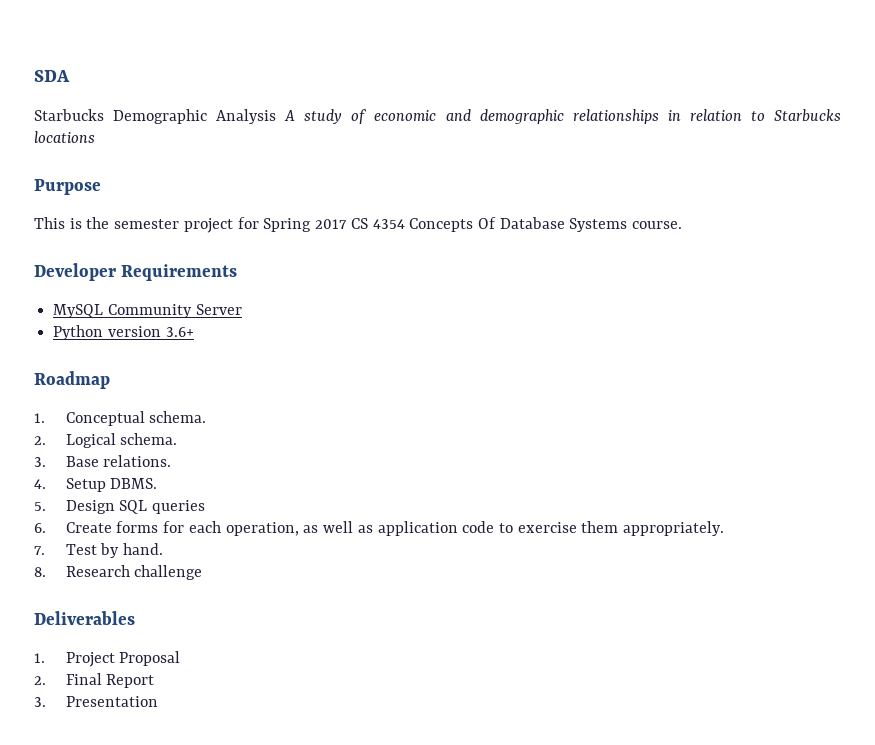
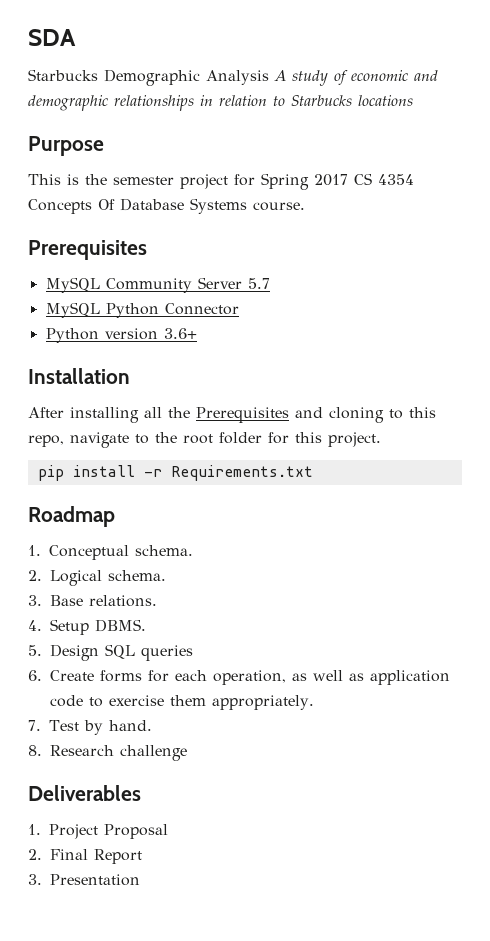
[34,263,238,281] Developer Requirements -> [28,240,147,260] Prerequisites
(242, 309) none -> [247,278,270,289] [45,302,239,318] 5.7 // MySQL Python Connector
(194, 332) none -> [28,368,130,384] [28,407,436,423] [28,432,381,448] [37,465,313,481] // Installation // After installing all the Prerequisites and cloning to this repo, navigate to the root folder for this project. // pip install -r Requirements.txt

